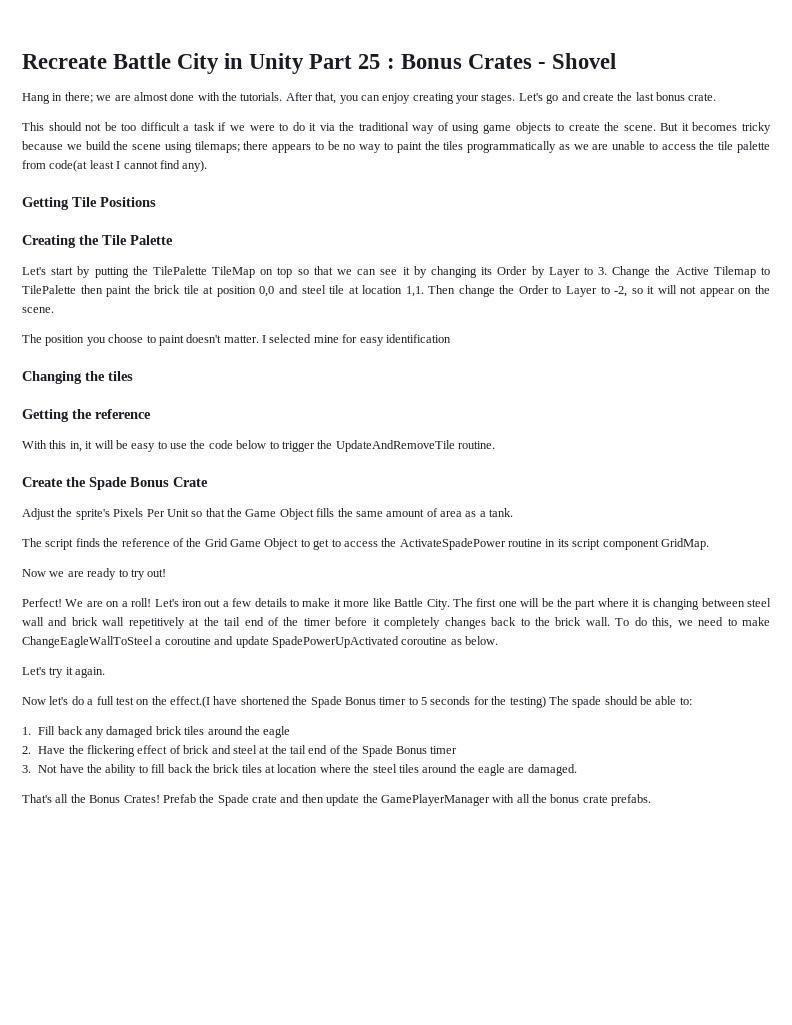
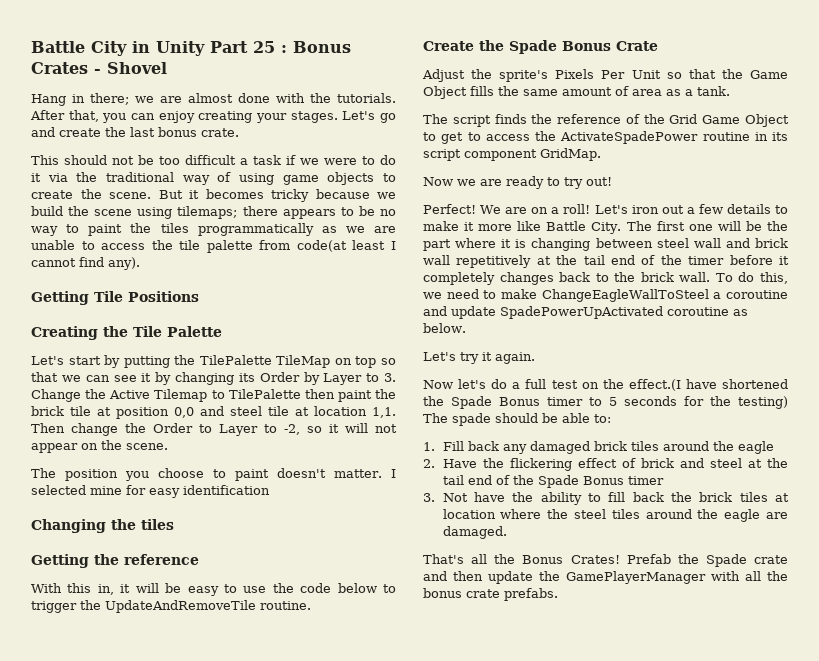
[22,54,107,69] Recreate -> (31, 47) none

